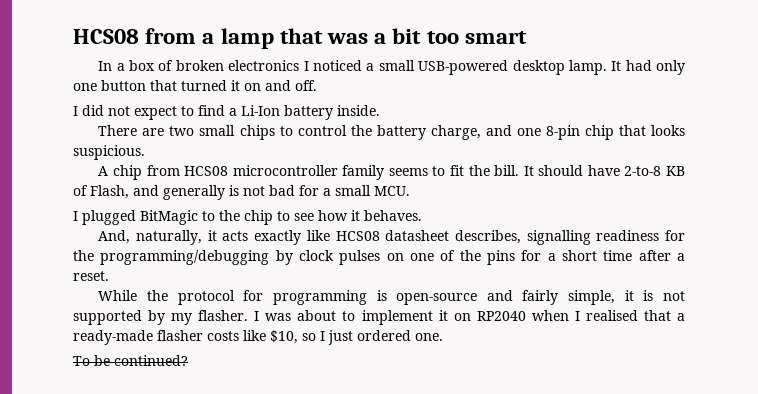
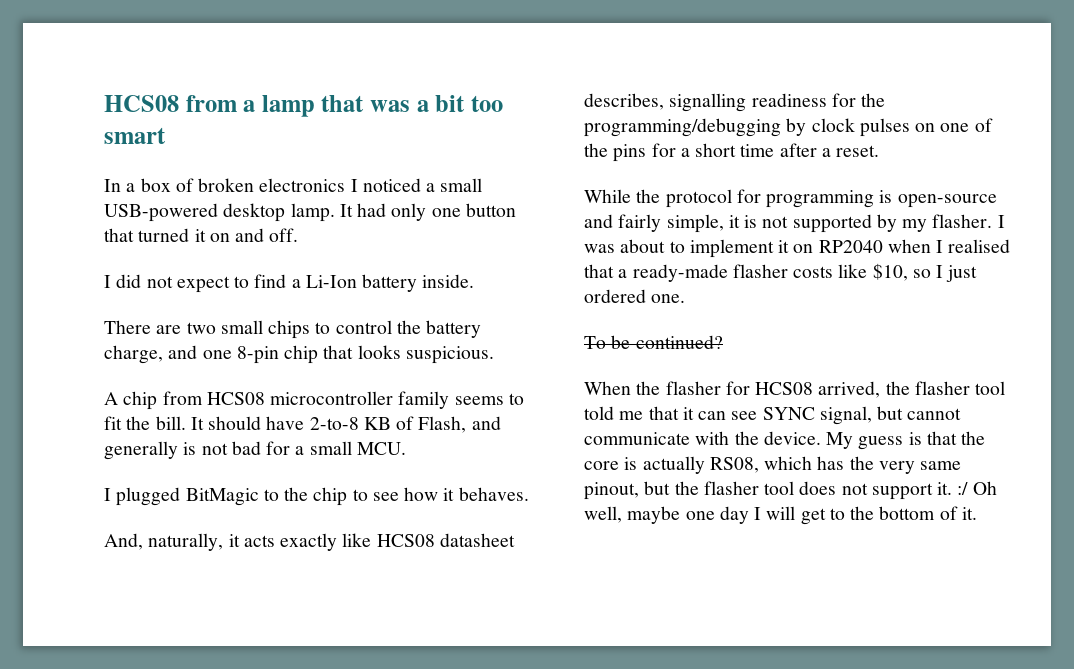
(188, 360) none -> [584,381,1006,398] [584,406,962,425] [584,431,986,450] [584,456,962,474] [584,481,997,500] [584,506,977,525] // When the flasher for HCS08 arrived, the flasher tool told me that it can see SYNC signal, but cannot communicate with the device. My guess is that the core is actually RS08, which has the very same pinout, but the flasher tool does not support it. :/ Oh well, maybe one day I will get to the bottom of it.

